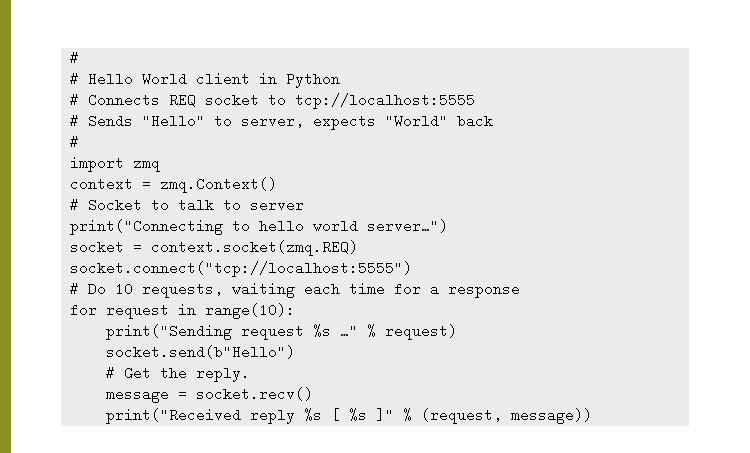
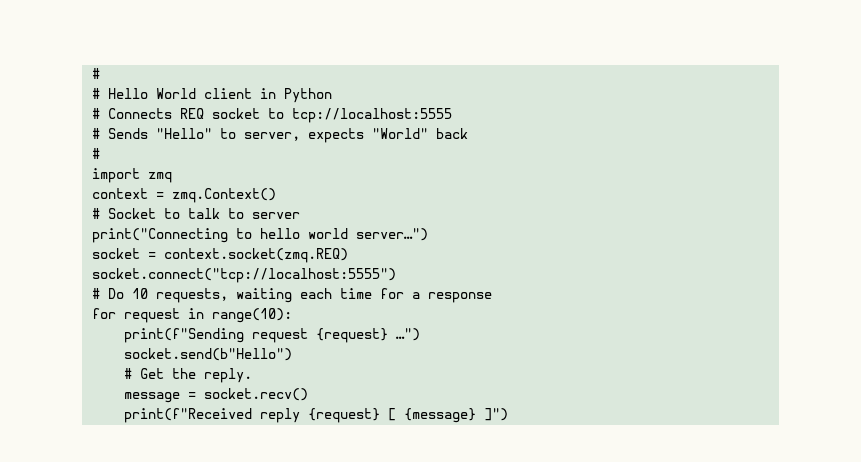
[105,324,457,340] print("Sending request %s …" % request) -> [123,328,420,343] print(f"Sending request {request} …")
[105,408,592,424] print("Received reply %s [ %s ]" % (request, message)) -> [123,408,508,423] print(f"Received reply {request} [ {message} ]")

